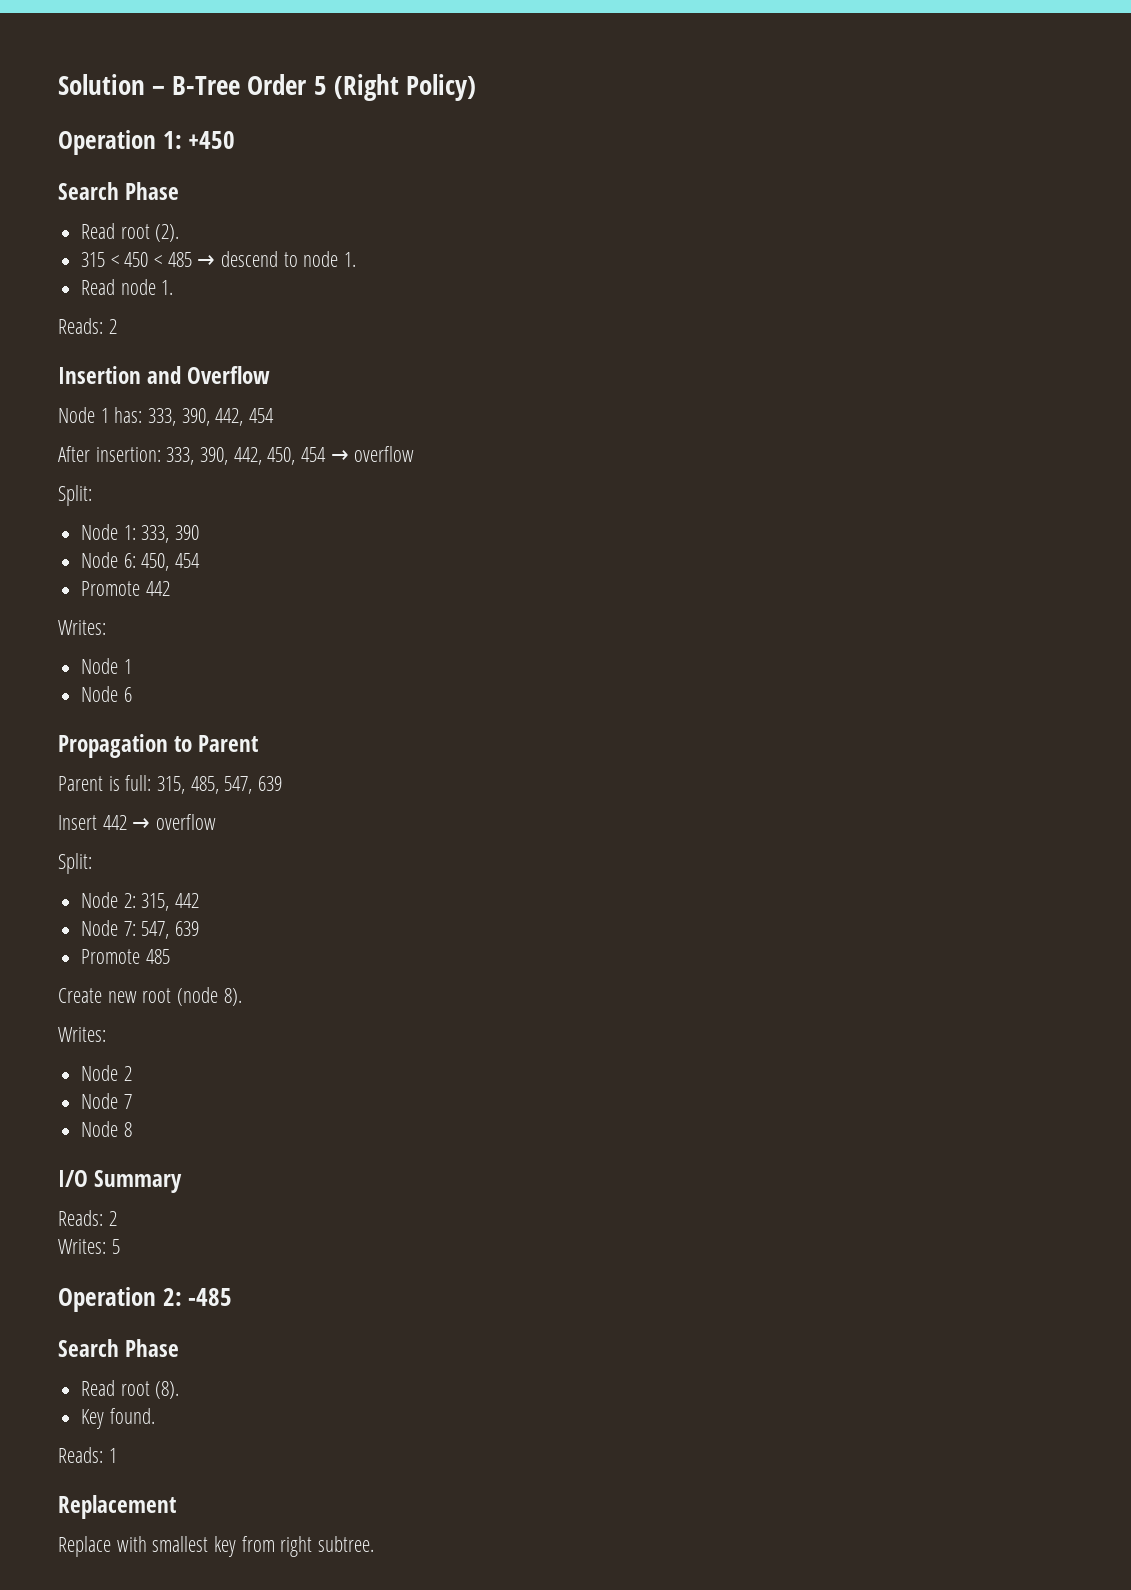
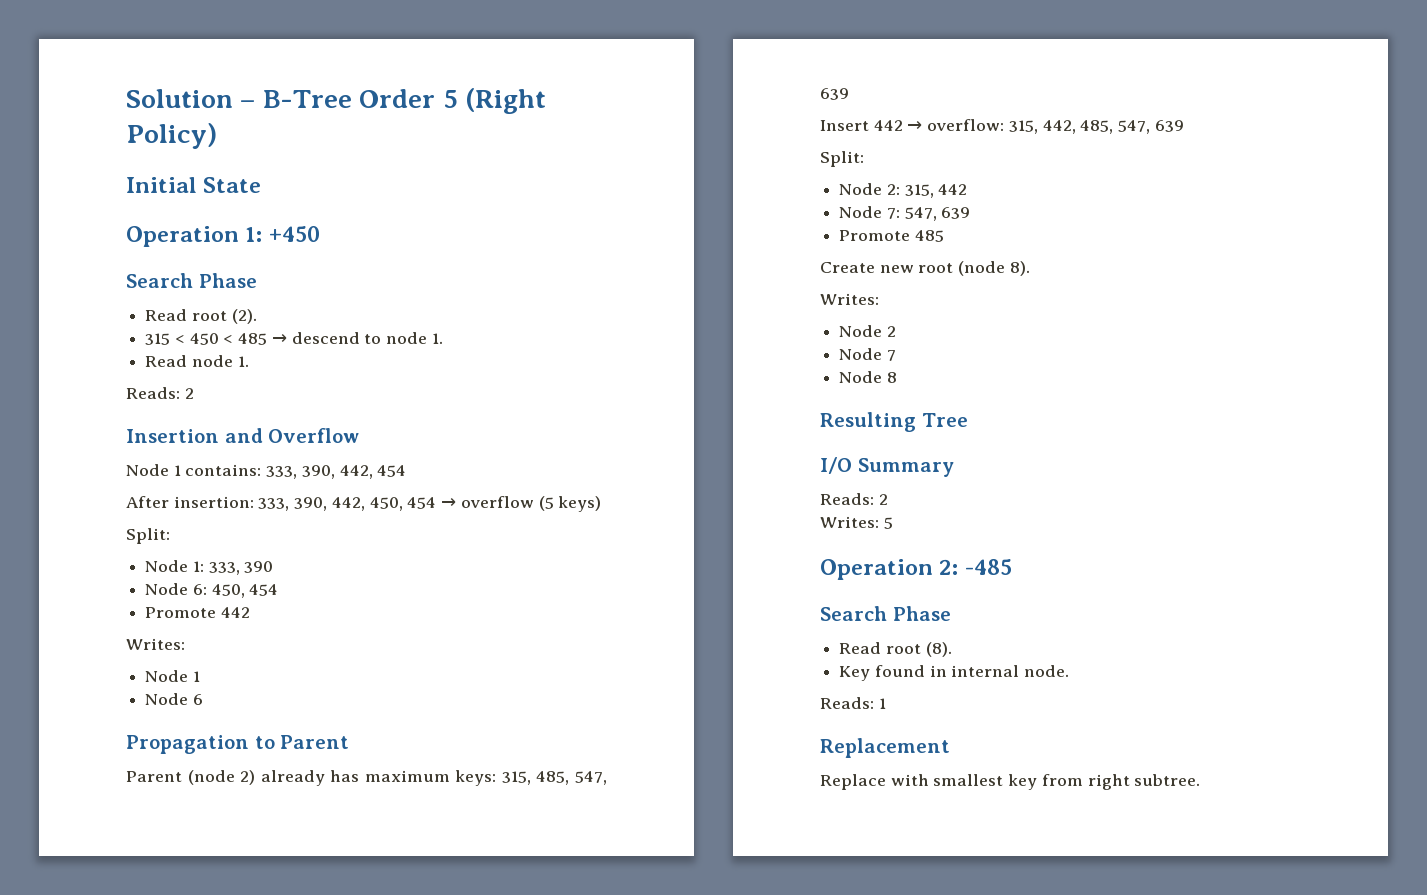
(476, 87) none -> [126,177,262,193] // Initial State
[114,407,143,423] has: -> [185,464,262,476] contains:
(415, 454) none -> [538,496,602,512] (5 keys)
[108,775,152,791] is full: -> [187,770,497,786] (node 2) already has maximum keys:
[156,814,217,830] overflow -> [927,119,1184,134] overflow: 315, 442, 485, 547, 639
(132, 1129) none -> [820,412,968,432] // Resulting Tree
[109,1408,155,1424] found. -> [874,665,1070,677] found in internal node.

